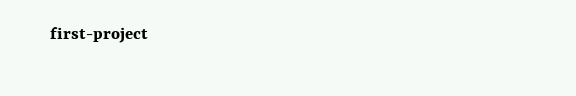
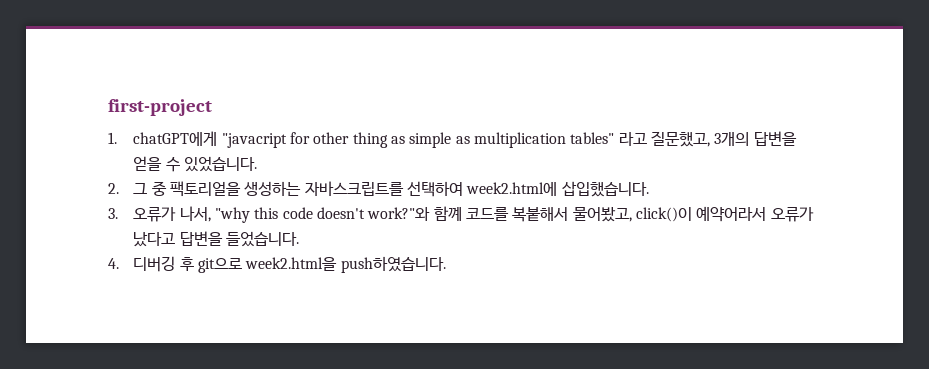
(148, 35) none -> [108,131,797,148] [133,156,258,172] [108,181,649,197] [108,206,814,223] [133,231,300,247] [108,256,446,273] // 1. chatGPT에게 "javacript for other thing as simple as multiplication tables" 라고 질문했고, 3개의 답변을 얻을 수 있었습니다. // 2. 그 중 팩토리얼을 생성하는 자바스크립트를 선택하여 week2.html에 삽입했습니다. // 3. 오류가 나서, "why this code doesn't work?"와 함꼐 코드를 복붙해서 물어봤고, click()이 예약어라서 오류가 났다고 답변을 들었습니다. // 4. 디버깅 후 git으로 week2.html을 push하였습니다.

